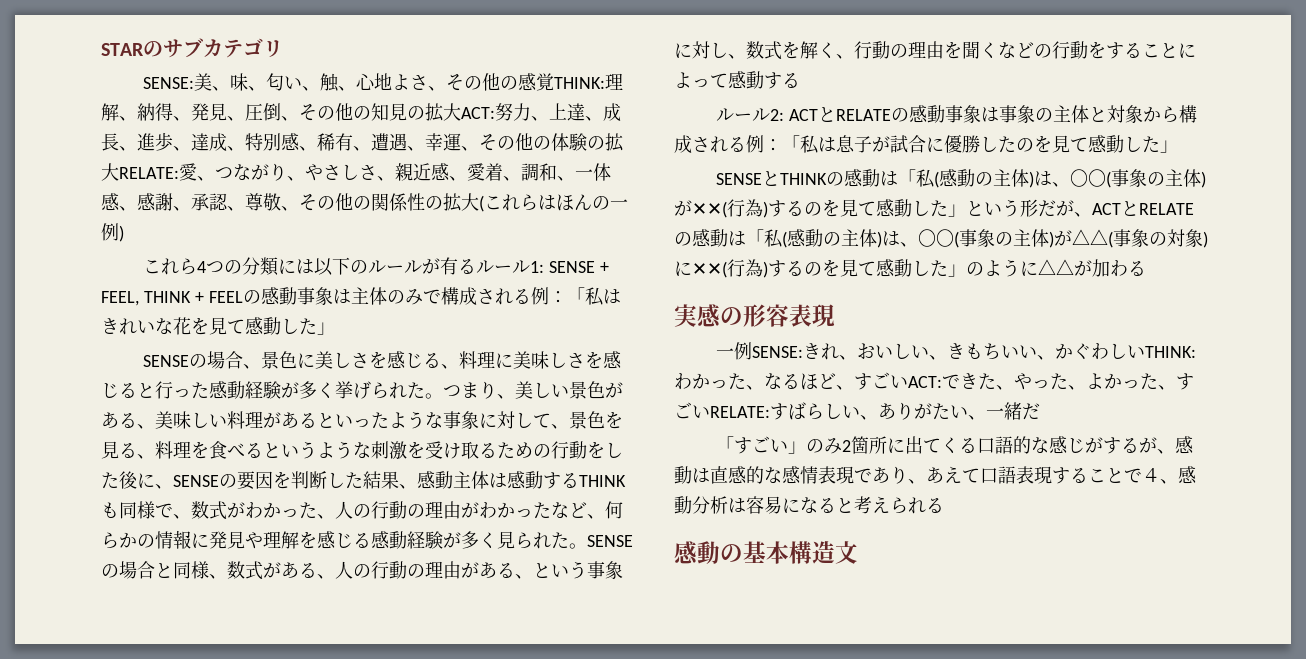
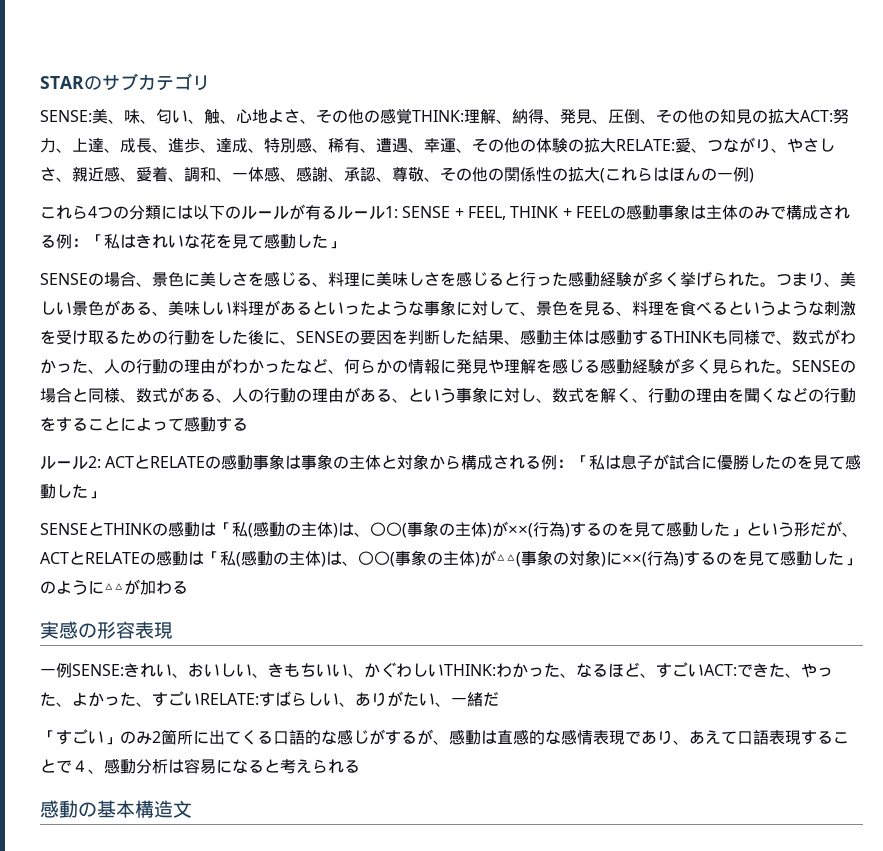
(840, 351) none -> [156,664,172,677] い

